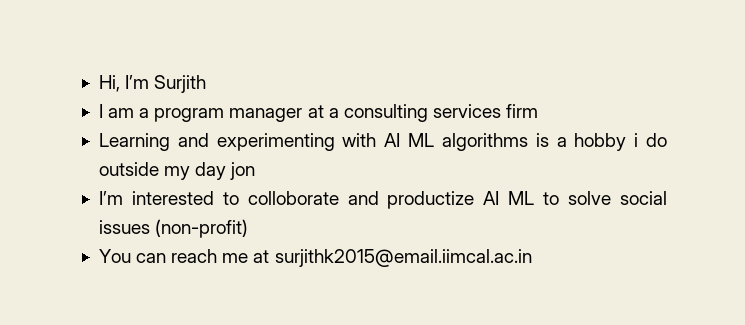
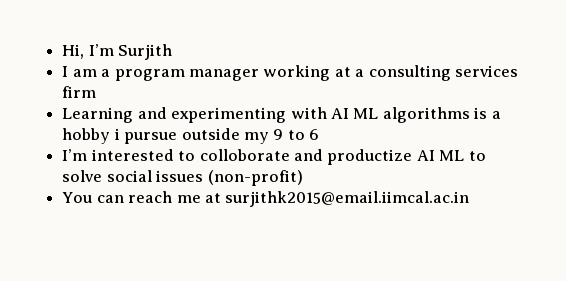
(303, 115) none -> [263,65,331,81] working
[646,133,667,147] do -> [124,132,178,144] pursue
[195,162,256,180] day jon -> [273,129,320,140] 9 to 6

